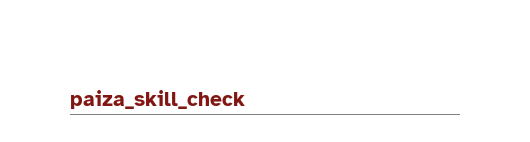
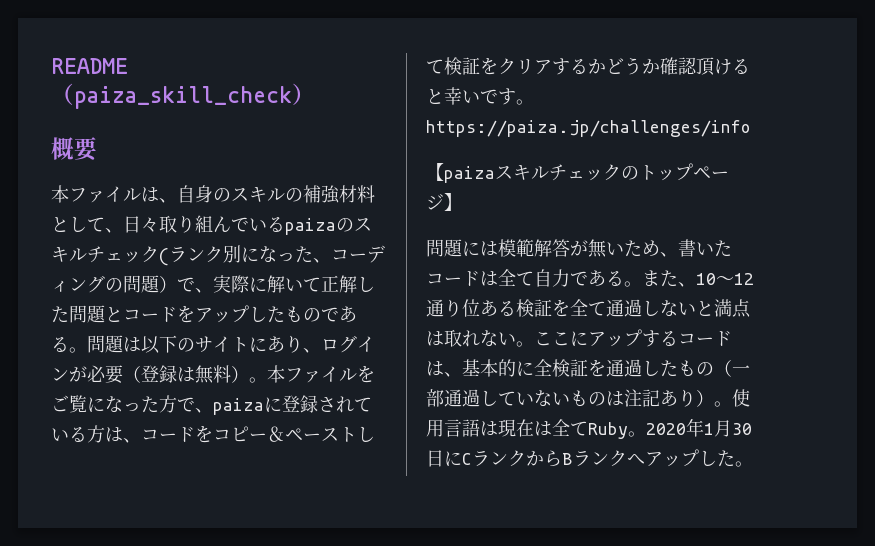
[70,90,245,109] paiza_skill_check -> [51,58,128,74] [51,83,315,109] [51,137,98,161] [51,185,375,204] [51,215,372,235] [51,245,385,266] [51,275,375,293] [51,305,357,323] [51,335,375,354] [51,365,375,384] [51,395,372,415] [51,425,375,443] [426,57,750,76] [426,87,534,105] [426,120,751,137] [426,163,729,183] [426,193,462,211] [426,239,732,258] [426,269,754,287] [426,299,751,318] [426,329,732,347] [426,359,750,377] [426,389,750,407] [426,418,752,439] [426,449,753,467] README（paiza_skill_check） // 概要 // 本ファイルは、自身のスキルの補強材料として、日々取り組んでいるpaizaのスキルチェック(ランク別になった、コーディングの問題）で、実際に解いて正解した問題とコードをアップしたものである。問題は以下のサイトにあり、ログインが必要（登録は無料）。本ファイルをご覧になった方で、paizaに登録されている方は、コードをコピー＆ペーストして検証をクリアするかどうか確認頂けると幸いです。https://paiza.jp/challenges/info // 【paizaスキルチェックのトップページ】 // 問題には模範解答が無いため、書いたコードは全て自力である。また、10〜12通り位ある検証を全て通過しないと満点は取れない。ここにアップするコードは、基本的に全検証を通過したもの（一部通過していないものは注記あり）。使用言語は現在は全てRuby。2020年1月30日にCランクからBランクへアップした。

